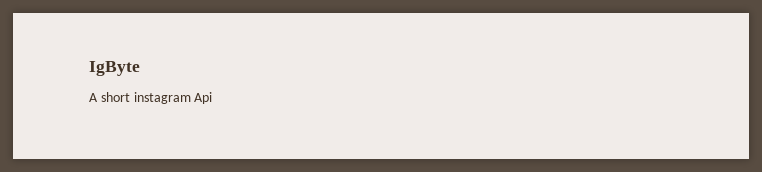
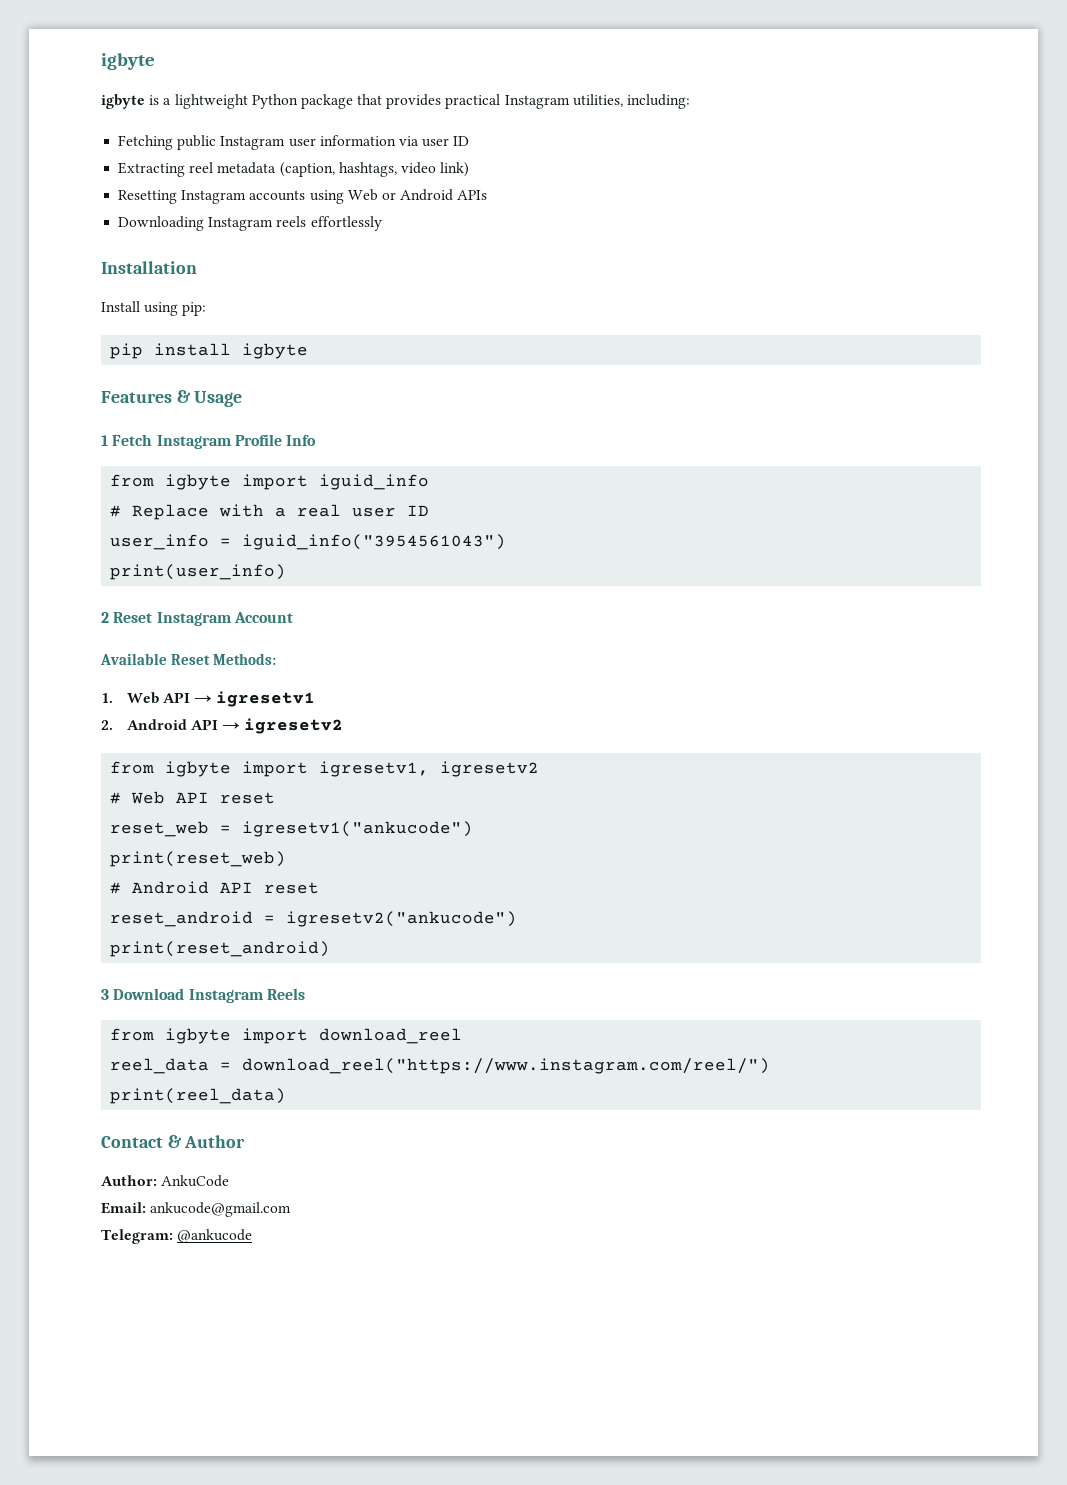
[89,61,140,76] [89,92,213,104] IgByte // A short instagram Api -> [101,53,155,70] [101,94,691,109] [118,135,470,150] [118,162,470,177] [118,189,488,204] [118,216,382,231] [101,261,197,274] [101,301,207,316] [110,343,309,359] [101,390,243,407] [101,434,317,449] [110,474,430,490] [110,504,430,520] [110,534,507,550] [110,564,287,580] [101,612,293,626] [100,653,277,665] [101,691,316,707] [101,718,344,734] [110,761,540,777] [110,791,276,804] [110,821,474,837] [110,851,287,867] [110,881,320,894] [110,911,518,927] [110,941,331,957] [101,988,305,1003] [110,1028,463,1044] [110,1058,771,1074] [110,1088,287,1104] [101,1135,246,1148] [101,1175,230,1187] [101,1202,292,1217] [101,1229,253,1244] igbyte // igbyte is a lightweight Python package that provides practical Instagram utilities, including: // Fetching public Instagram user information via user ID // Extracting reel metadata (caption, hashtags, video link) // Resetting Instagram accounts using Web or Android APIs // Downloading Instagram reels effortlessly // Installation // Install using pip: // pip install igbyte // Features & Usage // 1 Fetch Instagram Profile Info // from igbyte import iguid_info // # Replace with a real user ID // user_info = iguid_info("3954561043") // print(user_info) // 2 Reset Instagram Account // Available Reset Methods: // 1. Web API → igresetv1 // 2. Android API → igresetv2 // from igbyte import igresetv1, igresetv2 // # Web API reset // reset_web = igresetv1("ankucode") // print(reset_web) // # Android API reset // reset_android = igresetv2("ankucode") // print(reset_android) // 3 Download Instagram Reels // from igbyte import download_reel // reel_data = download_reel("https://www.instagram.com/reel/") // print(reel_data) // Contact & Author // Author: AnkuCode // Email: ankucode@gmail.com // Telegram: @ankucode

